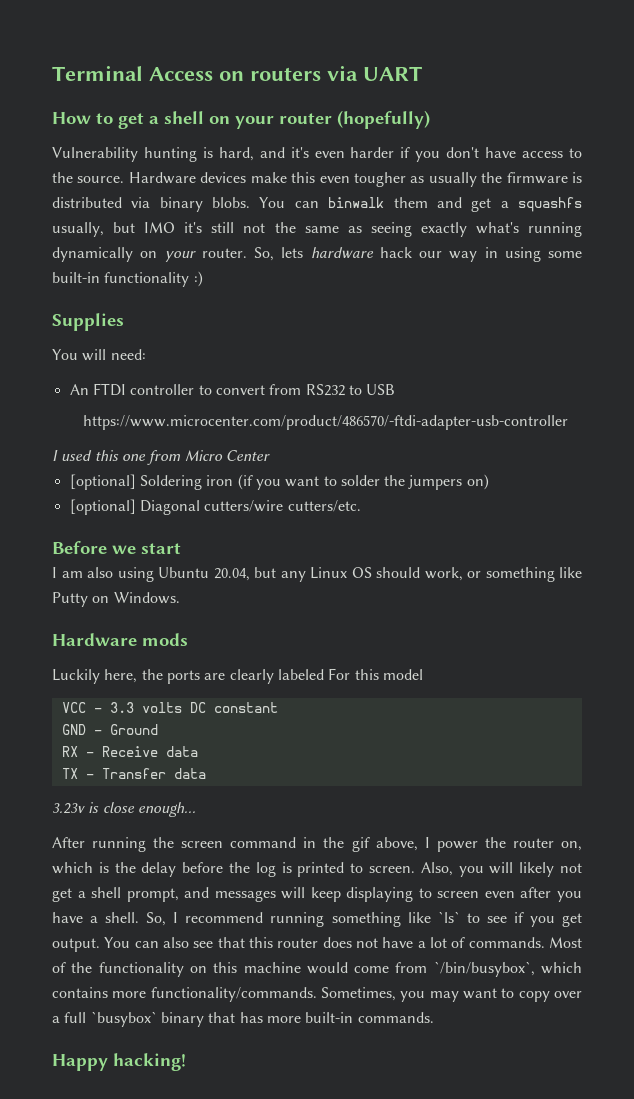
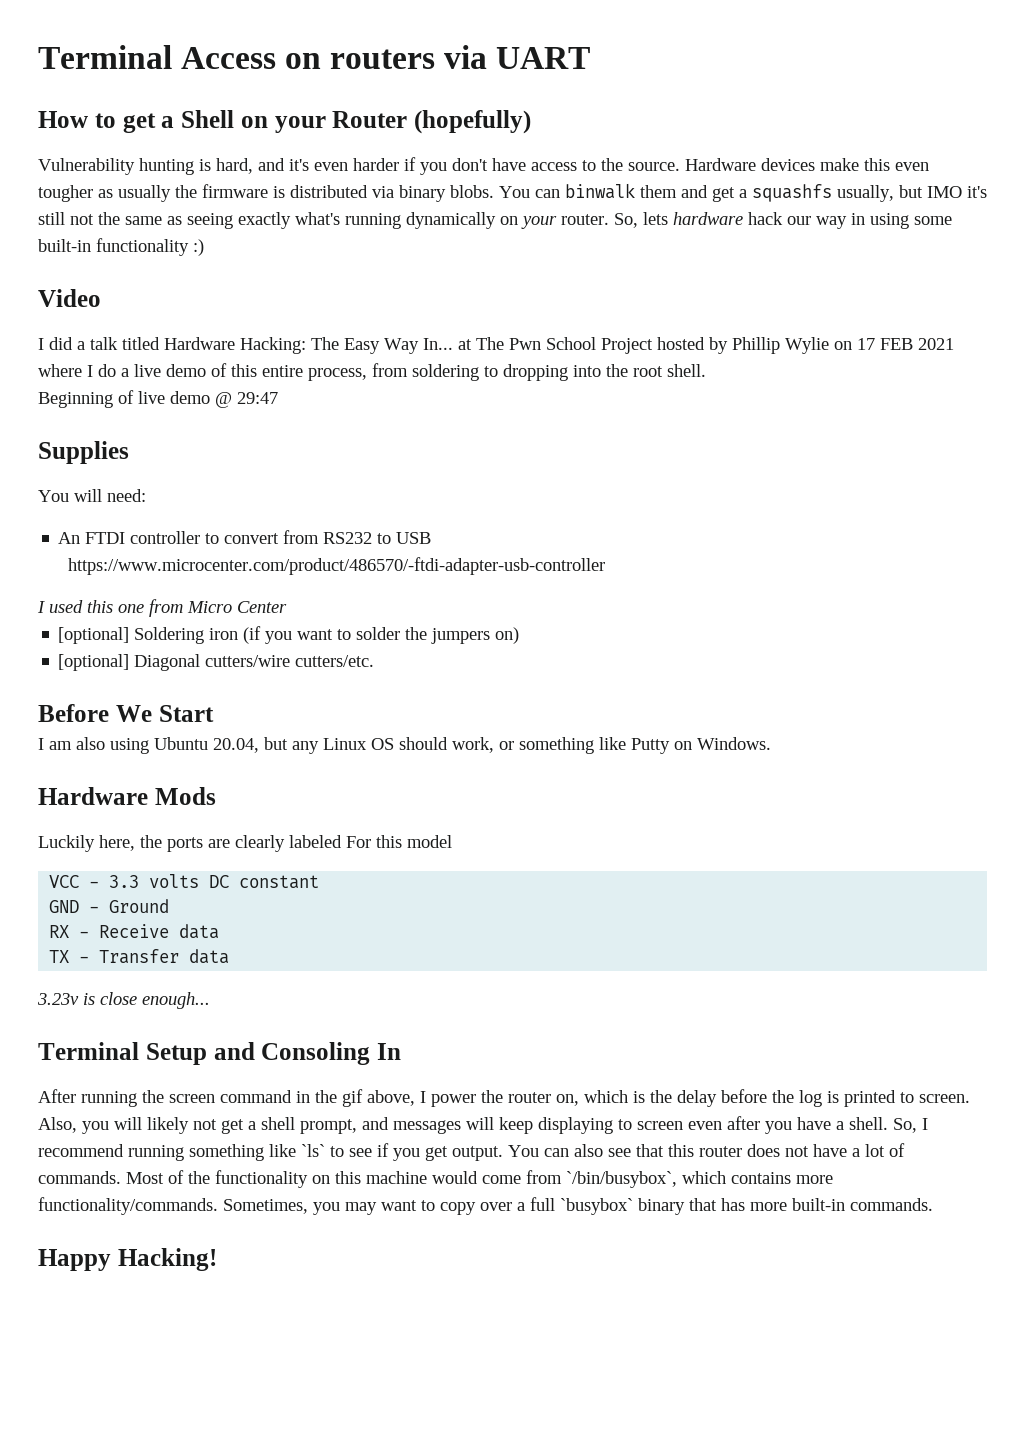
[164,111,332,129] shell on your router -> [181,110,408,133] Shell on your Router
(203, 279) none -> [38,289,101,307] [38,337,954,354] [38,363,706,381] [38,390,278,408] // Video // I did a talk titled Hardware Hacking: The Easy Way In... at The Pwn School Project hosted by Phillip Wylie on 17 FEB 2021 where I do a live demo of this entire process, from soldering to dropping into the root shell. // Beginning of live demo @ 29:47
[112,543,181,554] we start -> [115,705,214,722] We Start
[142,633,188,646] mods -> [154,787,216,805] Mods
(196, 809) none -> [38,1042,401,1065] // Terminal Setup and Consoling In
[113,1053,186,1071] hacking! -> [117,1248,217,1271] Hacking!

